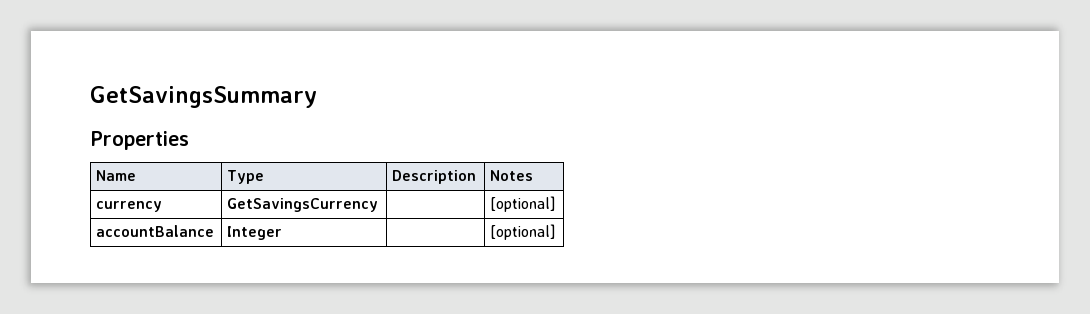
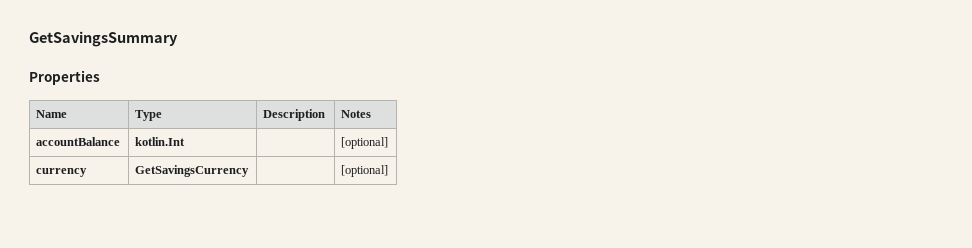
(534, 175) none -> [36,137,121,146] [135,137,186,146] [341,137,389,149] // accountBalance | kotlin.Int | | [optional]
[96,225,215,237] [227,226,283,240] [490,224,556,240] // accountBalance | Integer | | [optional] -> (389, 171) none

